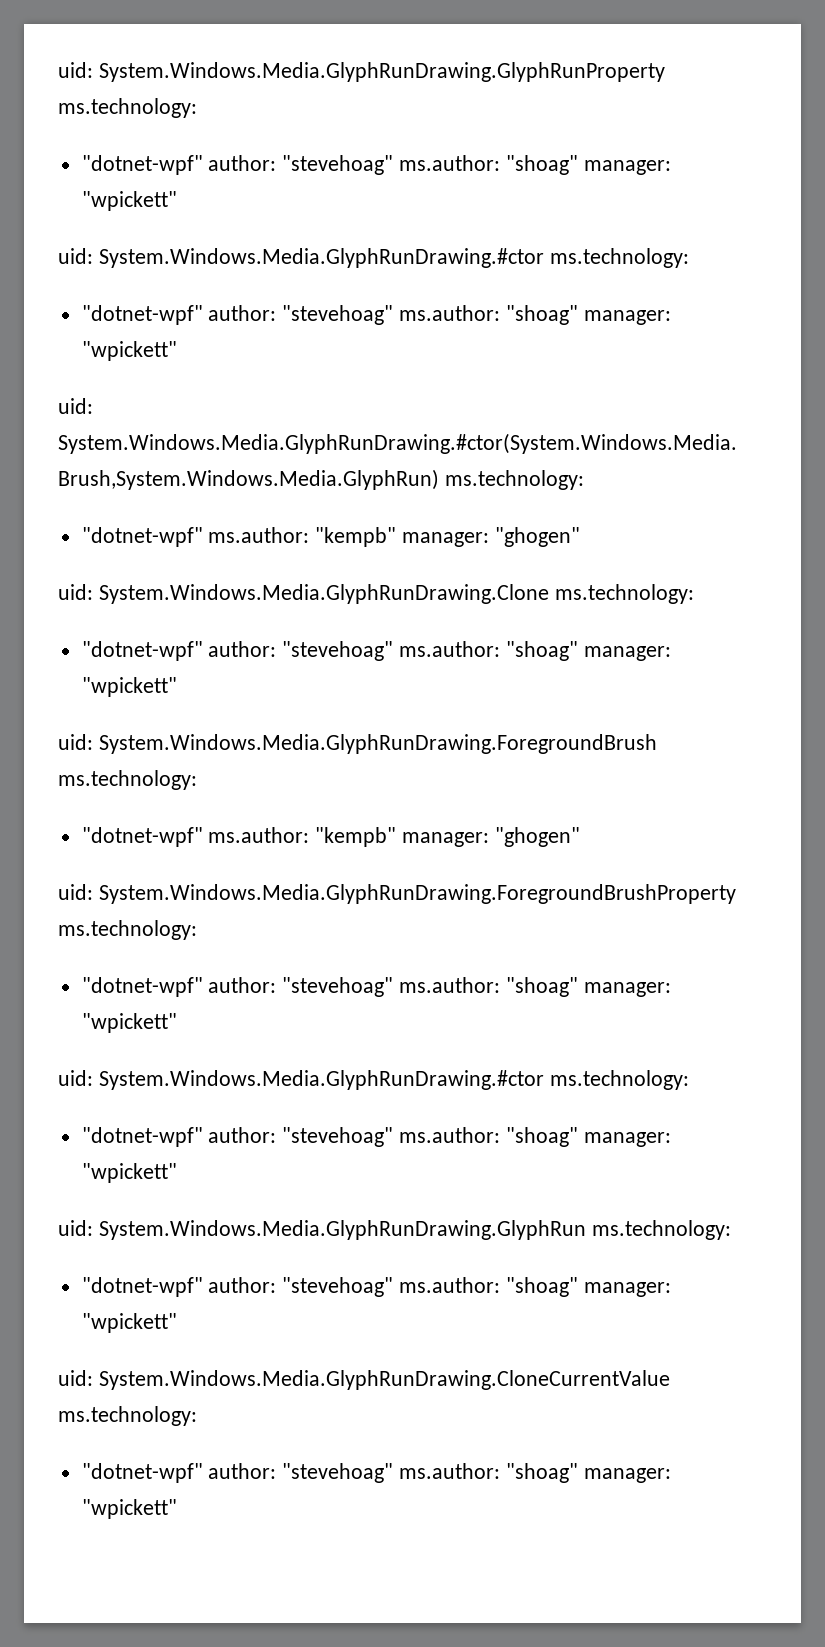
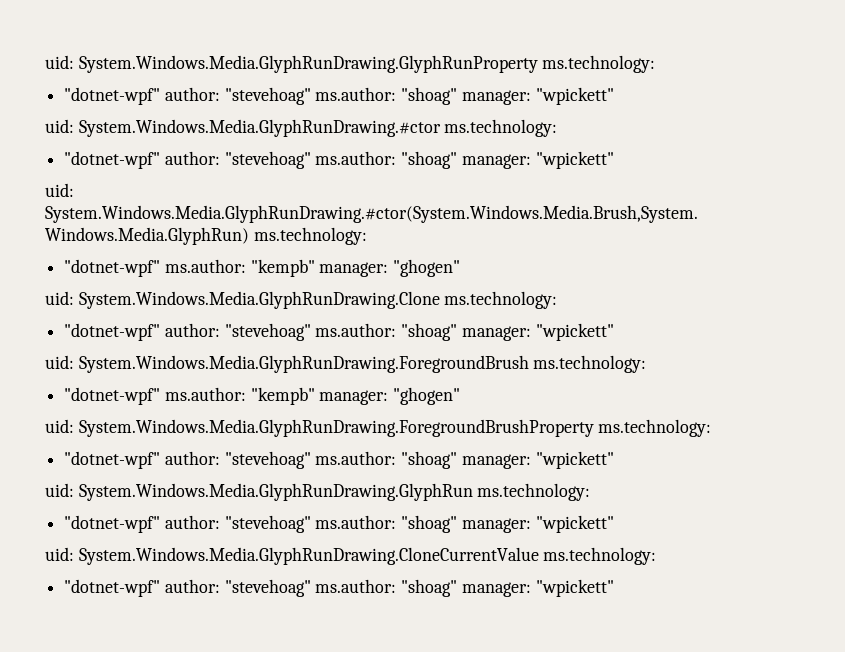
[58,1070,689,1090] [81,1127,671,1147] [81,1163,177,1183] // uid: System.Windows.Media.GlyphRunDrawing.#ctor ms.technology: // "dotnet-wpf" author: "stevehoag" ms.author: "shoag" manager: "wpickett" -> (614, 460) none

